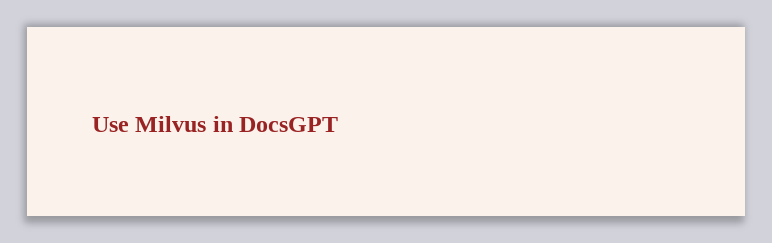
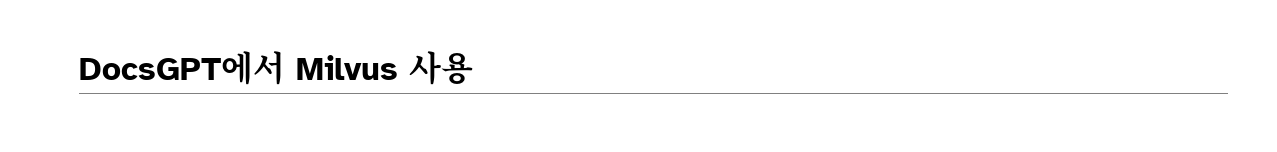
[92,116,339,132] Use Milvus in DocsGPT -> [79,51,473,85] DocsGPT에서 Milvus 사용

